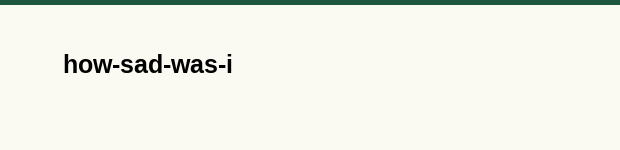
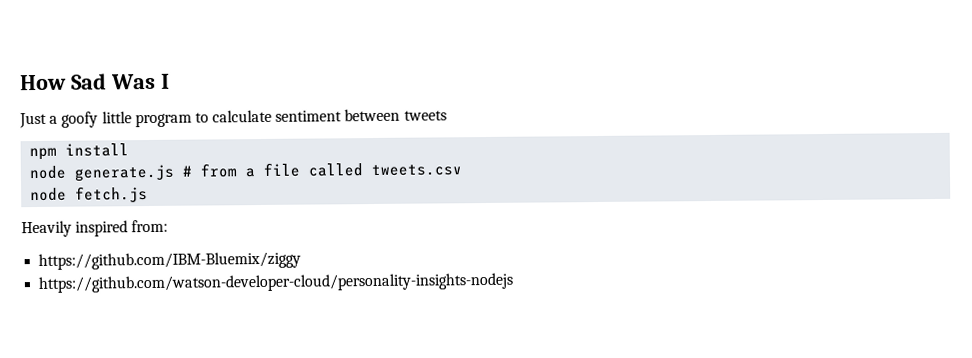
[63,54,233,73] how-sad-was-i -> [20,73,170,91] [19,108,447,129] [29,143,130,161] [29,162,463,182] [30,186,149,203] [21,219,169,238] [38,251,302,270] [38,272,514,293] How Sad Was I // Just a goofy little program to calculate sentiment between tweets // npm install // node generate.js # from a file called tweets.csv // node fetch.js // Heavily inspired from: // https://github.com/IBM-Bluemix/ziggy // https://github.com/watson-developer-cloud/personality-insights-nodejs

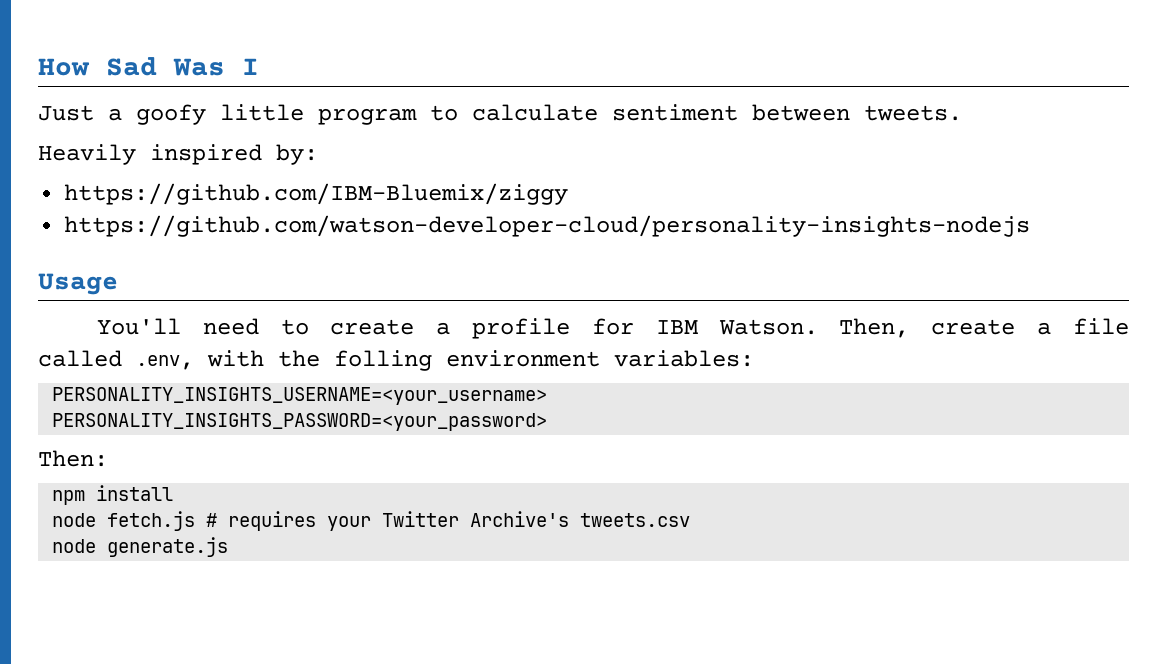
[403,110,447,121] [29,143,130,161] [29,162,463,182] [30,186,149,203] [21,219,169,238] [38,251,302,270] [38,272,514,293] tweets // npm install // node generate.js # from a file called tweets.csv // node fetch.js // Heavily inspired from: // https://github.com/IBM-Bluemix/ziggy // https://github.com/watson-developer-cloud/personality-insights-nodejs -> [864,105,962,121] [38,144,318,165] [64,183,569,205] [64,215,1031,237] [38,273,118,295] [96,318,1130,339] [38,350,754,371] [52,387,548,405] [52,413,548,431] [38,450,108,467] [52,485,174,505] [52,511,691,531] [52,537,229,557] tweets. // Heavily inspired by: // https://github.com/IBM-Bluemix/ziggy // https://github.com/watson-developer-cloud/personality-insights-nodejs // Usage // You'll need to create a profile for IBM Watson. Then, create a file called .env, with the folling environment variables: // PERSONALITY_INSIGHTS_USERNAME=<your_username> // PERSONALITY_INSIGHTS_PASSWORD=<your_password> // Then: // npm install // node fetch.js # requires your Twitter Archive's tweets.csv // node generate.js

